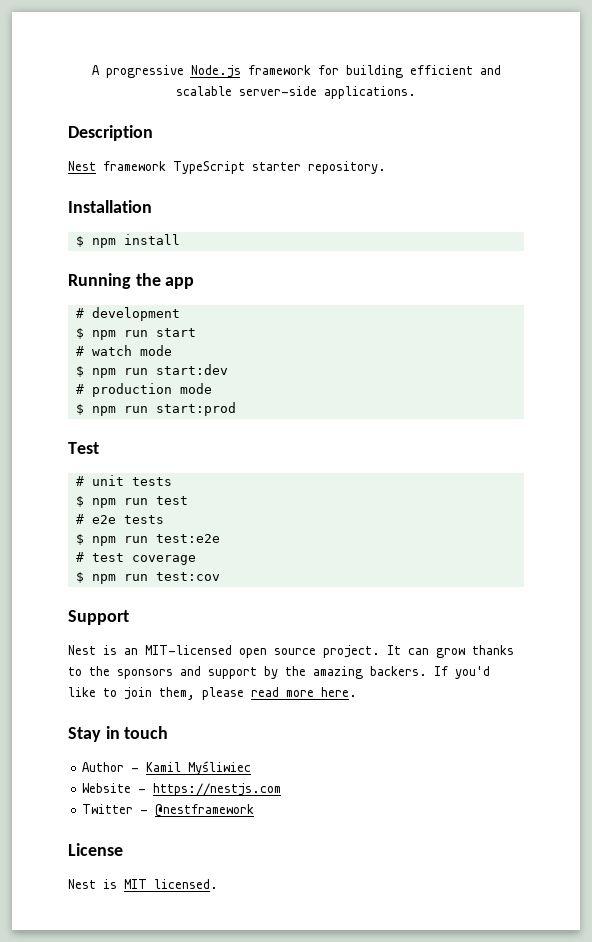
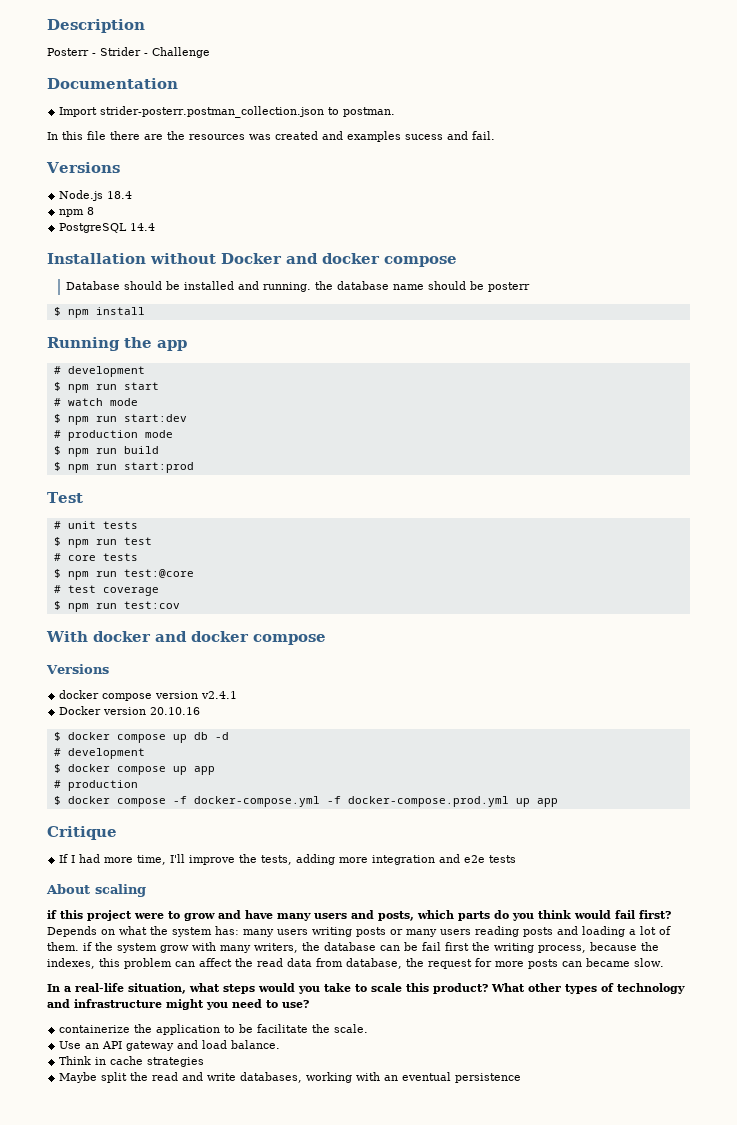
[91,65,501,78] [176,86,416,99] [68,125,153,141] [68,161,386,174] [68,200,152,213] A progressive Node.js framework for building efficient and scalable server-side applications. // Description // Nest framework TypeScript starter repository. // Installation -> [47,19,145,33] [47,47,210,58] [47,78,178,89] [59,106,396,118] [47,131,495,142] [46,162,120,173] [59,190,133,201] [59,207,95,217] [59,223,156,233] [47,253,457,267] [65,281,530,292] Description // Posterr - Strider - Challenge // Documentation // Import strider-posterr.postman_collection.json to postman. // In this file there are the resources was created and examples sucess and fail. // Versions // Node.js 18.4 // npm 8 // PostgreSQL 14.4 // Installation without Docker and docker compose // Database should be installed and running. the database name should be posterr
(212, 388) none -> [53,446,159,457] // $ npm run build
[91,515,164,524] [75,534,220,546] e2e tests // $ npm run test:e2e -> [67,553,138,561] [53,569,194,580] core tests // $ npm run test:@core
[68,610,129,625] [68,645,514,658] [68,666,490,679] [68,687,357,700] [68,726,169,742] [82,761,252,775] [82,783,282,796] [82,804,255,817] [68,843,123,856] [68,879,218,889] Support // Nest is an MIT-licensed open source project. It can grow thanks to the sponsors and support by the amazing backers. If you'd like to join them, please read more here. // Stay in touch // Author - Kamil Myśliwiec // Website - https://nestjs.com // Twitter - @nestframework // License // Nest is MIT licensed. -> [46,631,326,645] [46,664,109,674] [59,690,238,701] [59,706,201,715] [53,732,229,743] [53,748,145,759] [53,764,215,775] [53,780,138,791] [53,796,558,807] [47,826,117,840] [59,854,517,865] [46,884,146,897] [47,910,671,921] [47,926,671,937] [47,942,659,953] [47,958,664,969] [47,983,685,994] [47,999,309,1010] [59,1024,369,1035] [59,1040,281,1051] [59,1056,205,1067] [59,1072,522,1083] With docker and docker compose // Versions // docker compose version v2.4.1 // Docker version 20.10.16 // $ docker compose up db -d // # development // $ docker compose up app // # production // $ docker compose -f docker-compose.yml -f docker-compose.prod.yml up app // Critique // If I had more time, I'll improve the tests, adding more integration and e2e tests // About scaling // if this project were to grow and have many users and posts, which parts do you think would fail first? Depends on what the system has: many users writing posts or many users reading posts and loading a lot of them. if the system grow with many writers, the database can be fail first the writing process, because the indexes, this problem can affect the read data from database, the request for more posts can became slow. // In a real-life situation, what steps would you take to scale this product? What other types of technology and infrastructure might you need to use? // containerize the application to be facilitate the scale. // Use an API gateway and load balance. // Think in cache strategies // Maybe split the read and write databases, working with an eventual persistence

